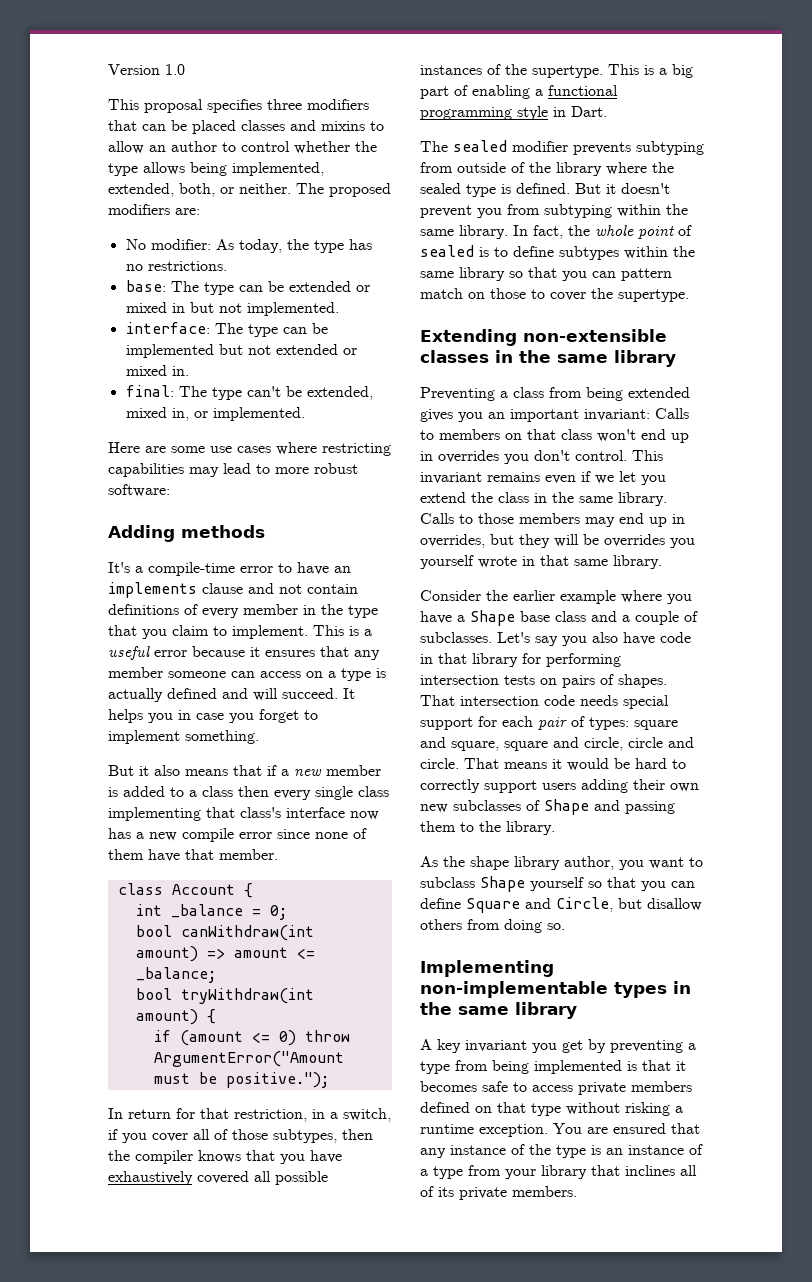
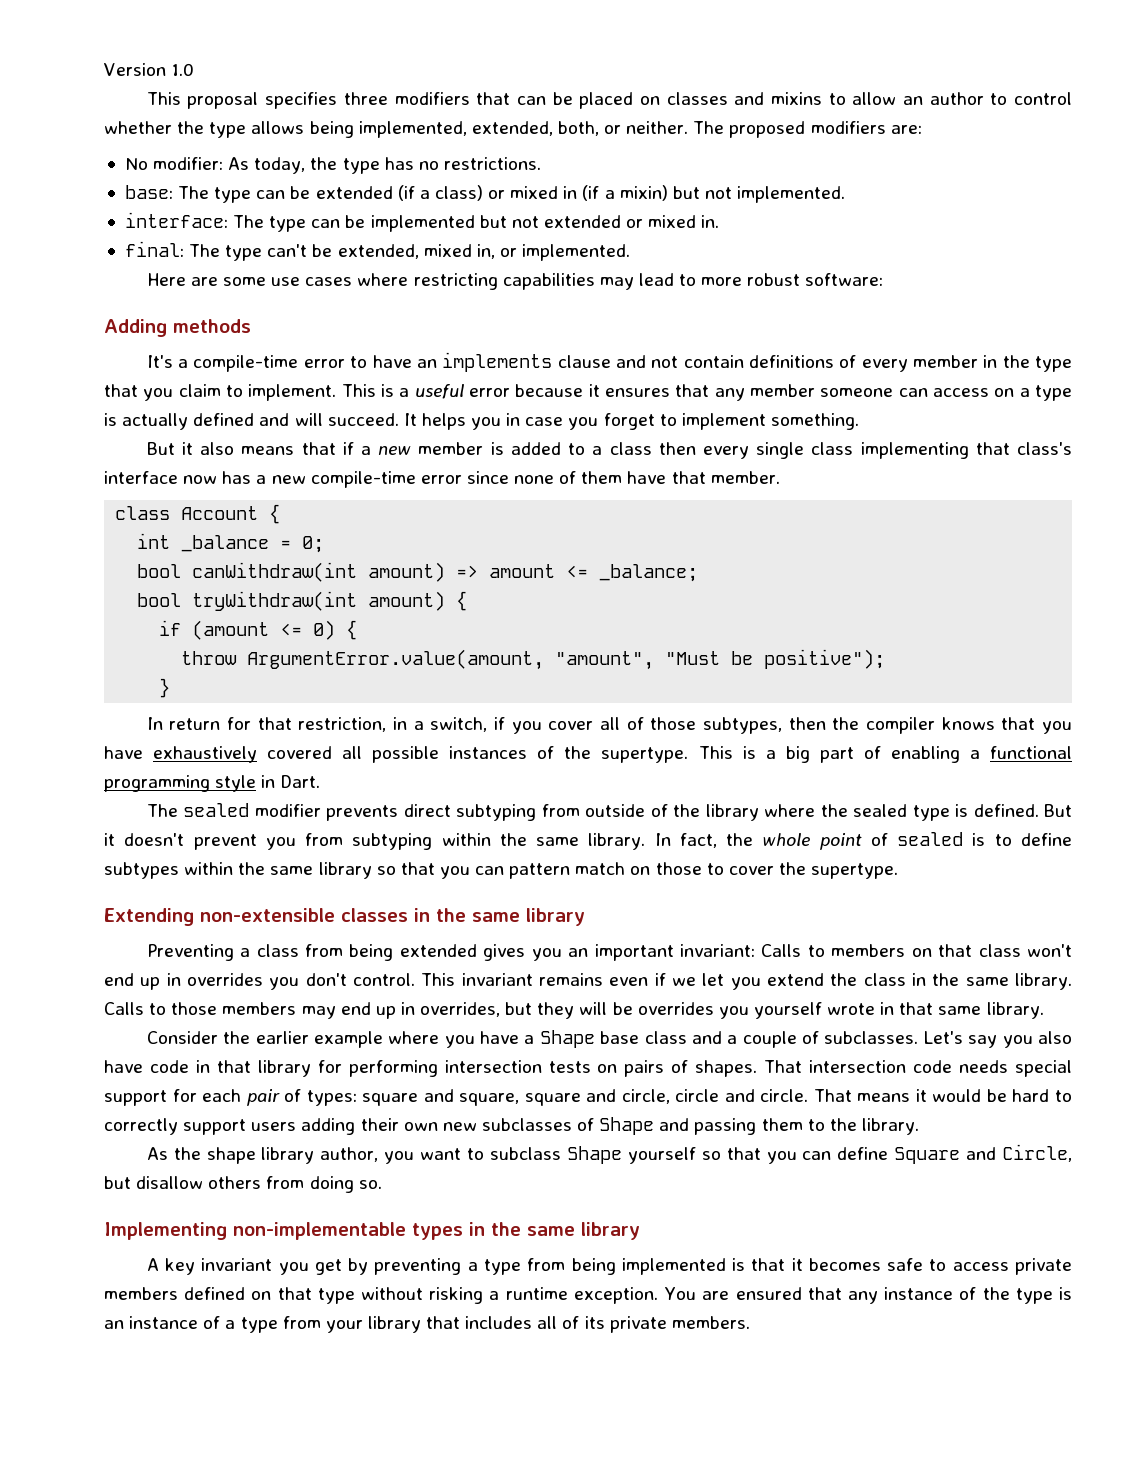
(236, 127) none -> [639,96,660,105] on
[355,285,370,292] [125,302,185,313] or mixed in -> [397,185,668,201] (if a class) or mixed in (if a mixin)
[182,828,234,842] compile -> [310,471,416,488] compile-time
[304,1030,350,1042] [153,1051,344,1067] [153,1072,329,1088] throw ArgumentError("Amount must be positive."); -> [346,620,358,640] [181,649,886,670] [159,678,171,698] { // throw ArgumentError.value(amount, "amount", "Must be positive"); // }
(631, 148) none -> [403,804,451,817] direct
[625,1165,675,1176] inclines -> [465,1316,533,1329] includes

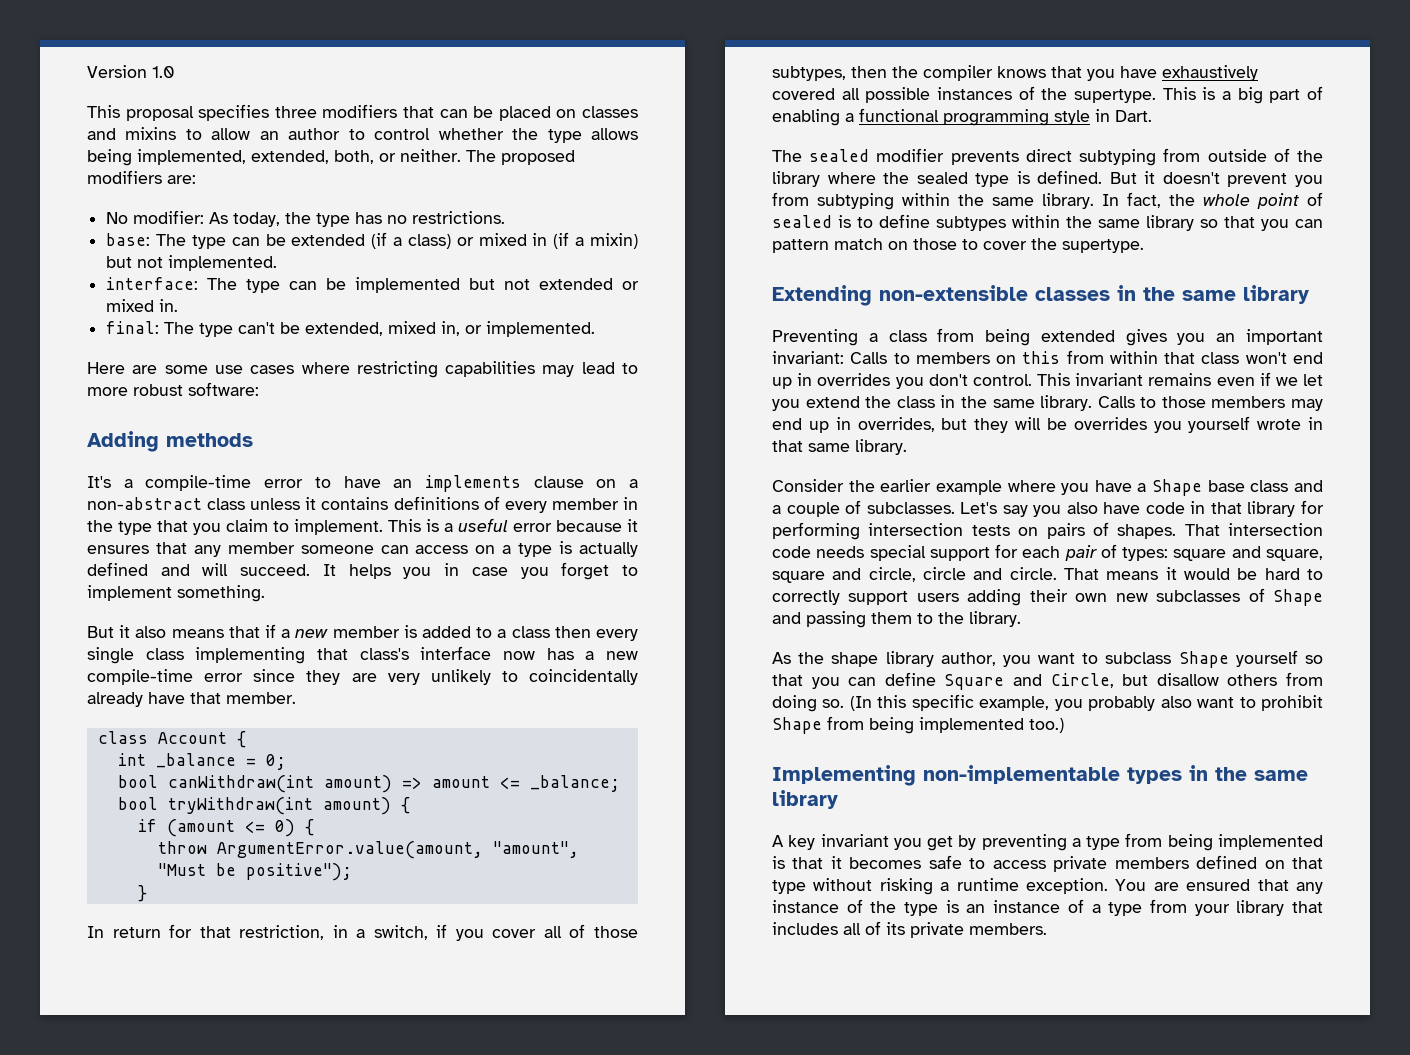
[615,355,744,368] and not contain -> [596,479,638,488] [87,497,389,510] on a non-abstract class unless it contains
[514,471,623,484] none of them -> [306,669,638,685] [87,692,143,707] they are very unlikely to coincidentally already
(932, 952) none -> [1022,350,1158,364] this from within
(382, 1184) none -> [849,694,1323,711] [772,716,1064,734] (In this specific example, you probably also want to prohibit Shape from being implemented too.)

